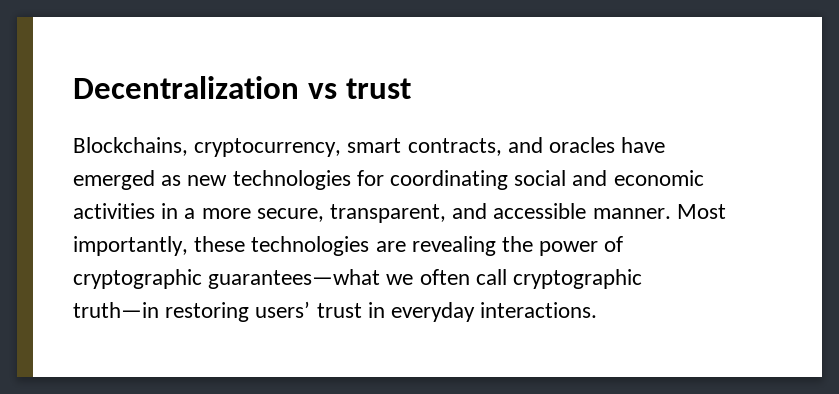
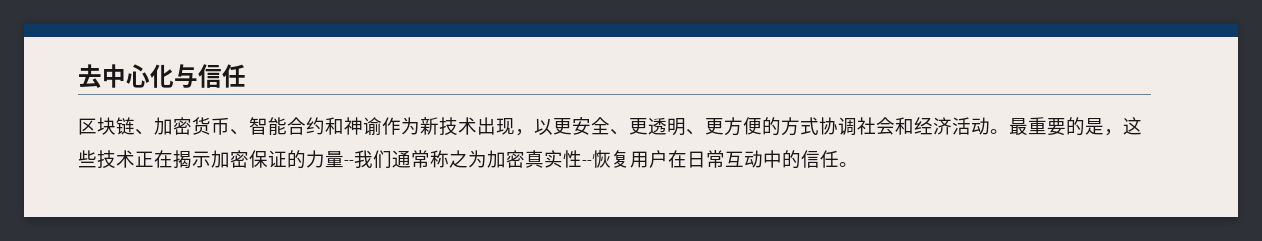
[73,76,411,99] [73,137,666,157] [73,170,704,190] [73,203,726,223] [73,236,624,256] [73,269,643,289] [73,301,598,322] Decentralization vs trust // Blockchains, cryptocurrency, smart contracts, and oracles have emerged as new technologies for coordinating social and economic activities in a more secure, transparent, and accessible manner. Most importantly, these technologies are revealing the power of cryptographic guarantees—what we often call cryptographic truth—in restoring users’ trust in everyday interactions. -> [78,64,246,89] [78,117,1142,136] [78,150,858,169] 去中心化与信任 // 区块链、加密货币、智能合约和神谕作为新技术出现，以更安全、更透明、更方便的方式协调社会和经济活动。最重要的是，这些技术正在揭示加密保证的力量--我们通常称之为加密真实性--恢复用户在日常互动中的信任。

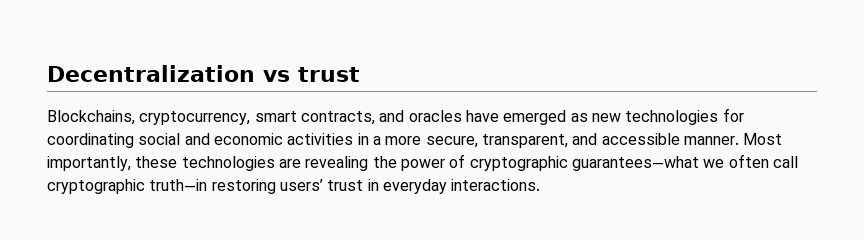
[78,64,246,89] [78,117,1142,136] [78,150,858,169] 去中心化与信任 // 区块链、加密货币、智能合约和神谕作为新技术出现，以更安全、更透明、更方便的方式协调社会和经济活动。最重要的是，这些技术正在揭示加密保证的力量--我们通常称之为加密真实性--恢复用户在日常互动中的信任。 -> [47,65,360,82] [47,108,744,125] [47,133,783,148] [47,154,798,171] [47,179,541,194] Decentralization vs trust // Blockchains, cryptocurrency, smart contracts, and oracles have emerged as new technologies for coordinating social and economic activities in a more secure, transparent, and accessible manner. Most importantly, these technologies are revealing the power of cryptographic guarantees—what we often call cryptographic truth—in restoring users’ trust in everyday interactions.

